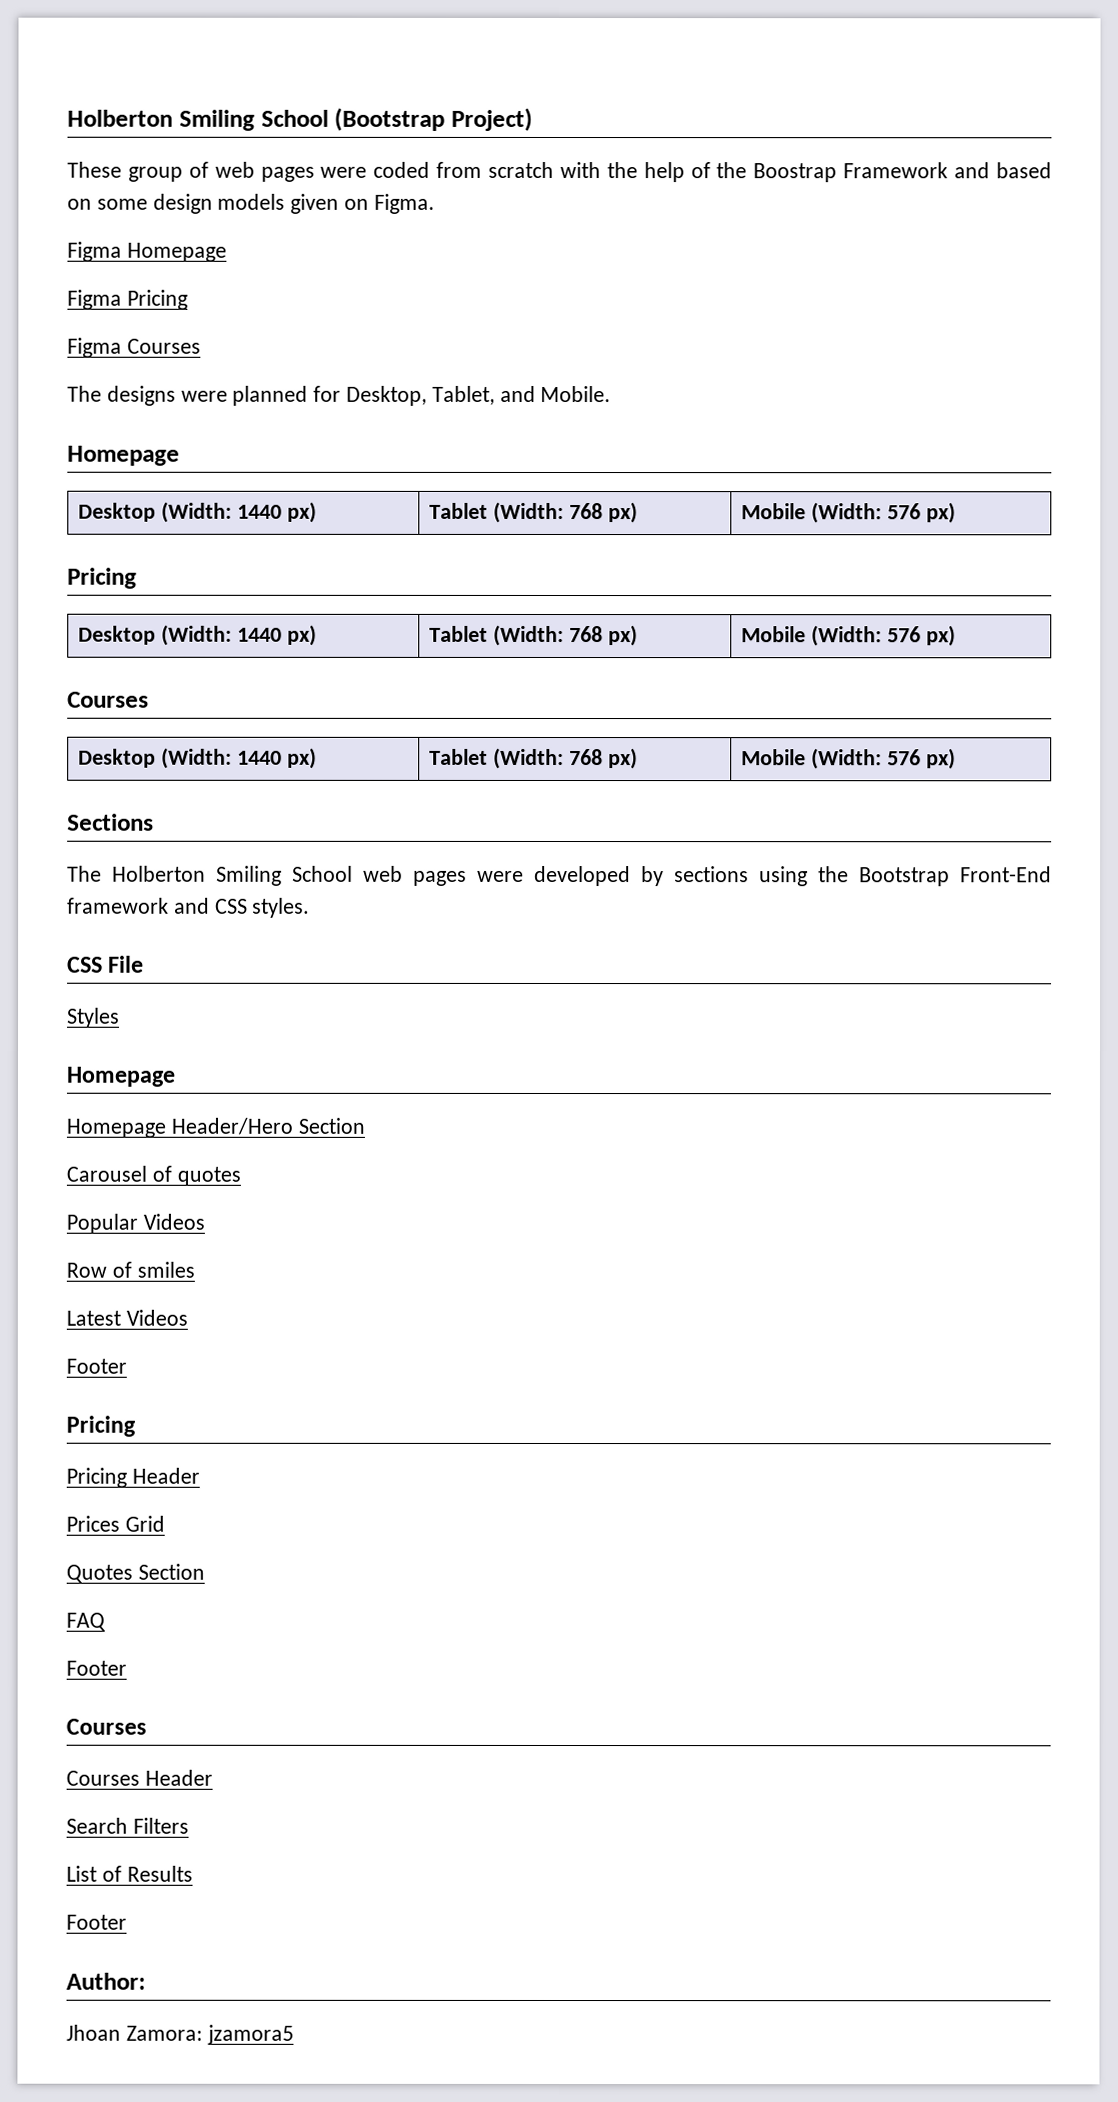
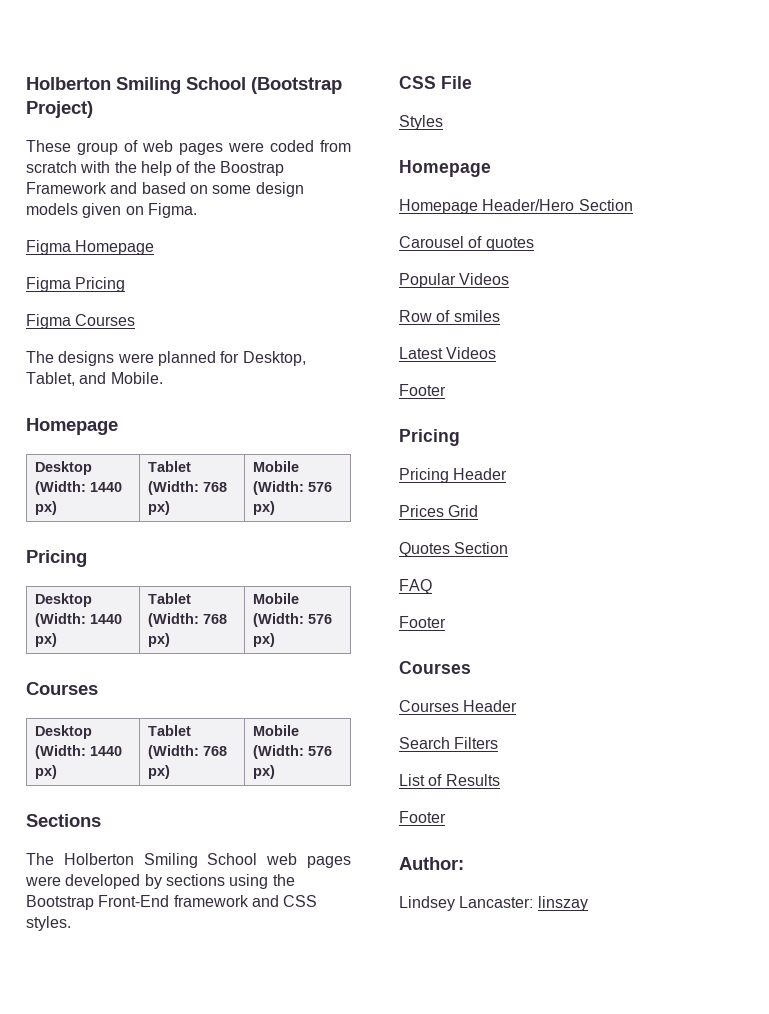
[66,2024,294,2045] Jhoan Zamora: jzamora5 -> [399,896,588,911] Lindsey Lancaster: linszay

